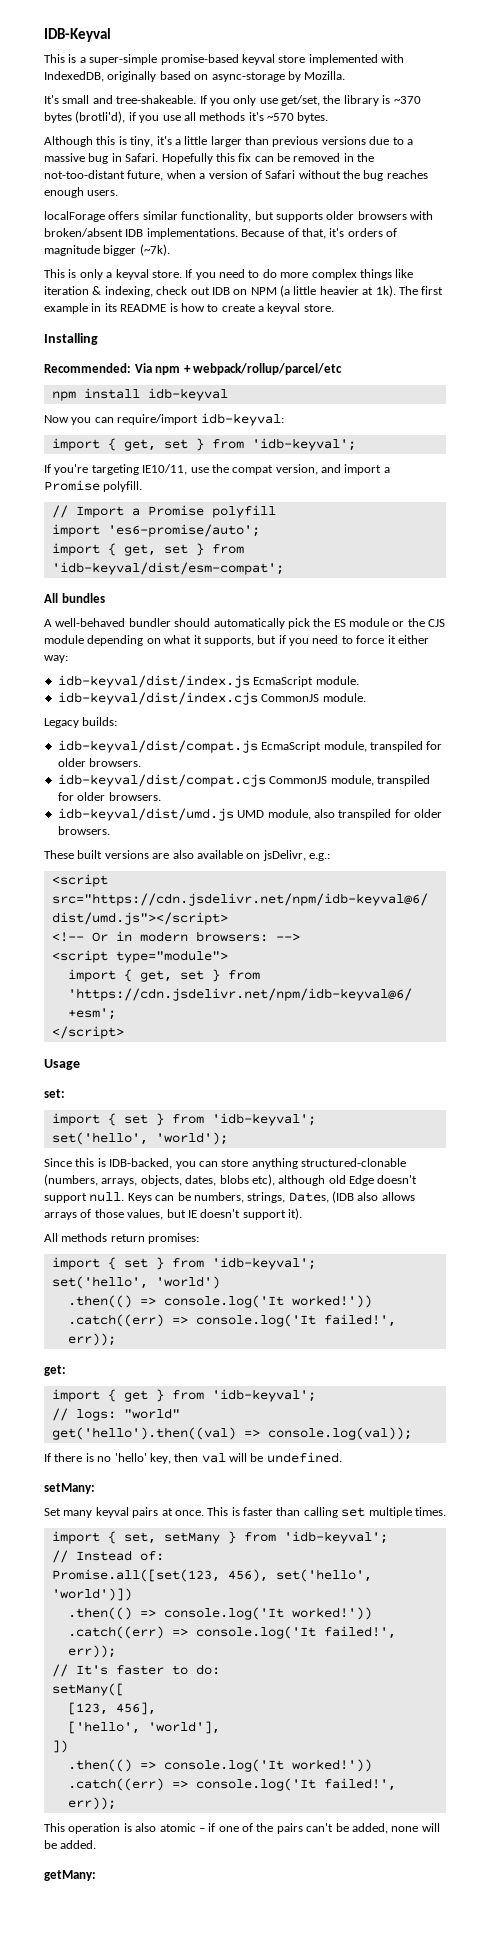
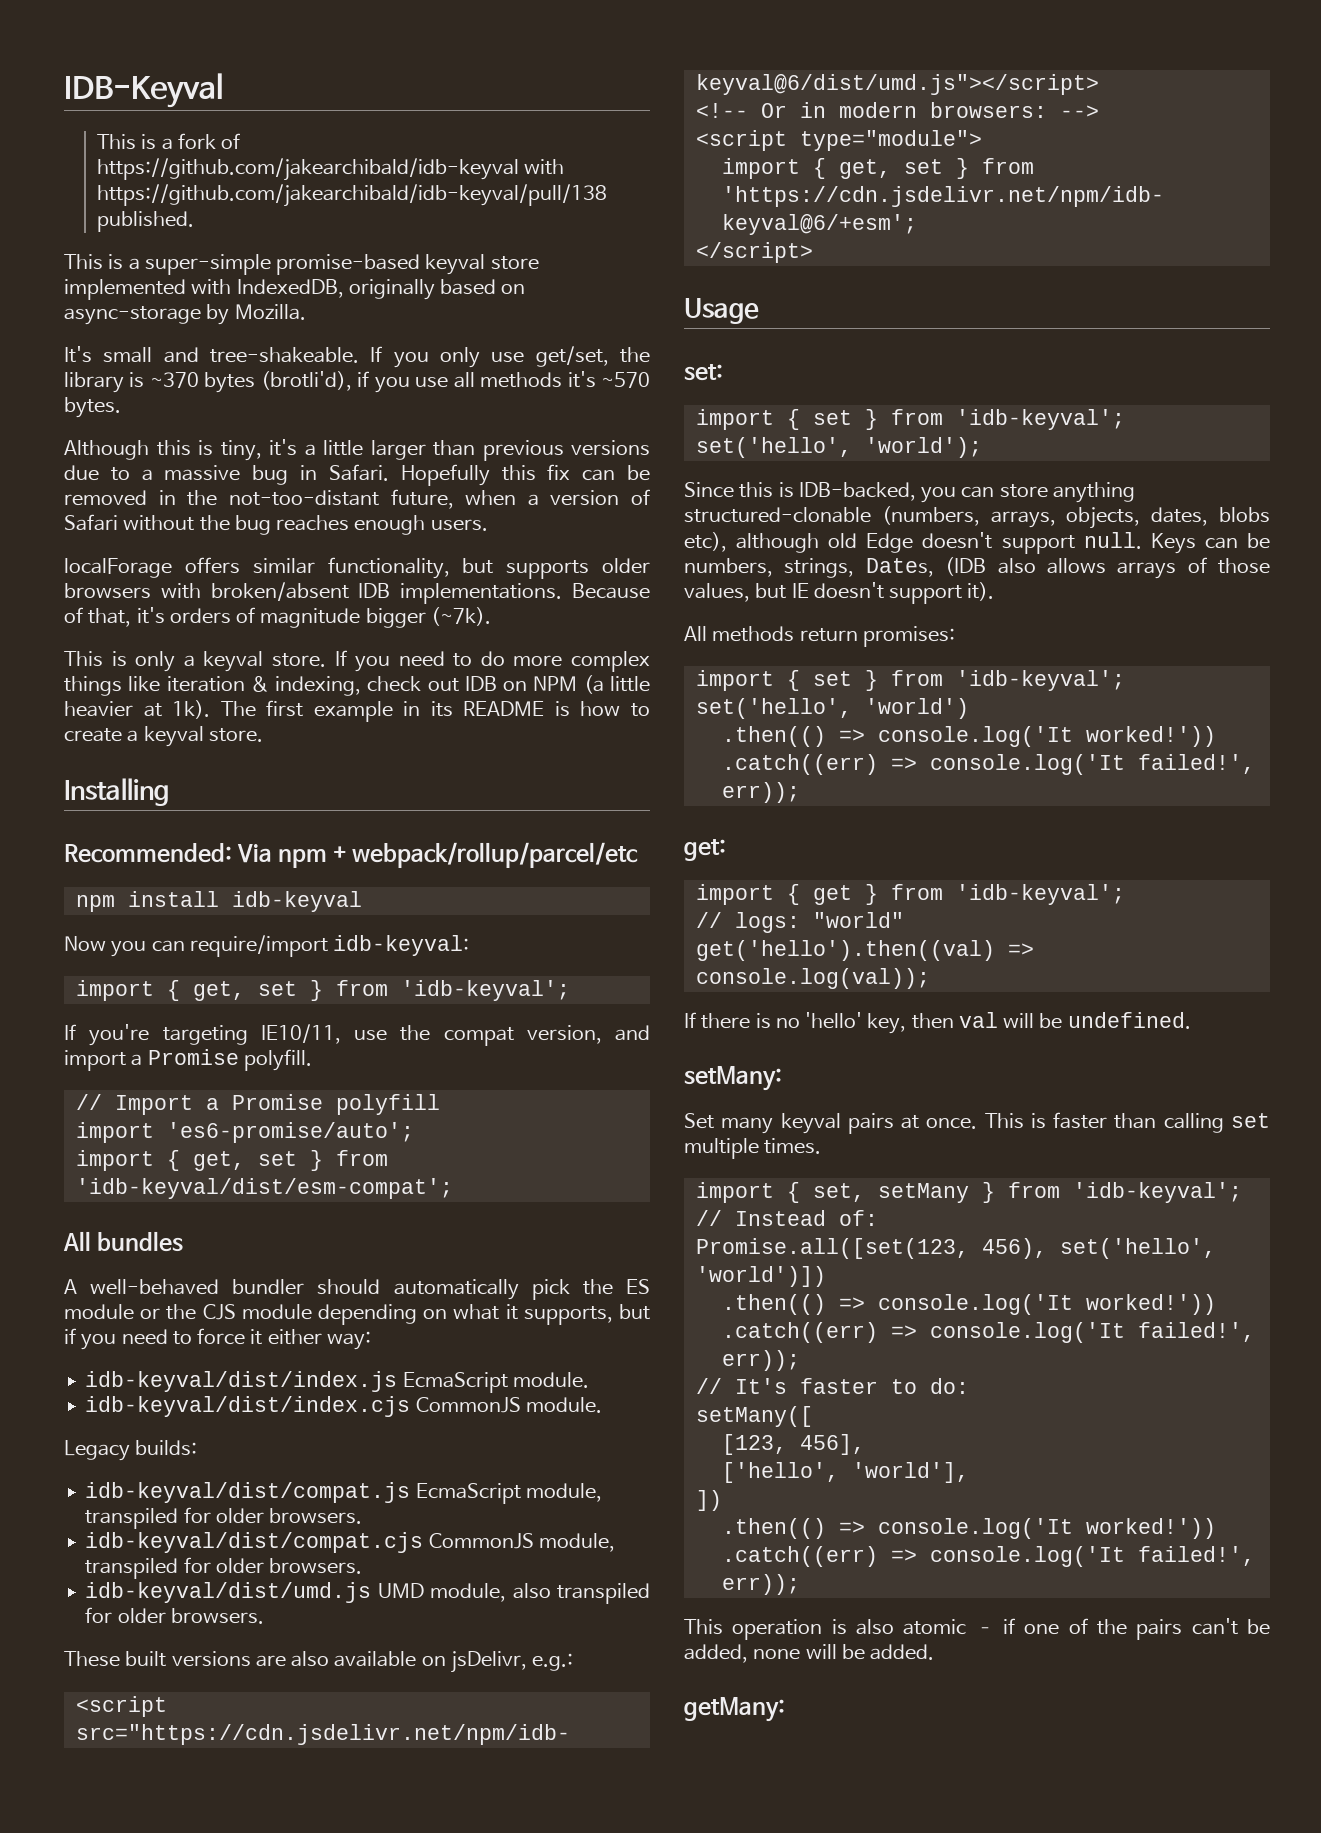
(111, 35) none -> [97,133,241,150] [97,158,565,181] [97,184,608,207] [97,211,195,232] // This is a fork of https://github.com/jakearchibald/idb-keyval with https://github.com/jakearchibald/idb-keyval/pull/138 published.

